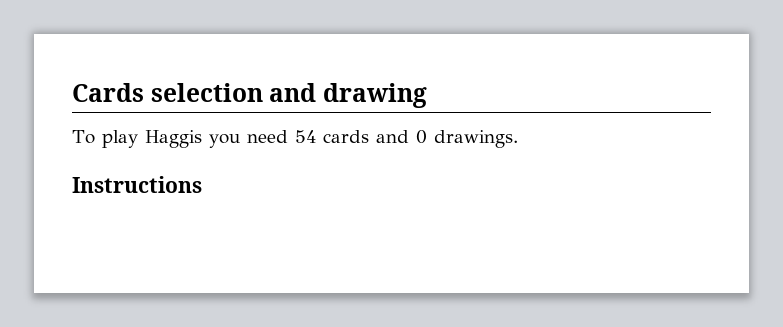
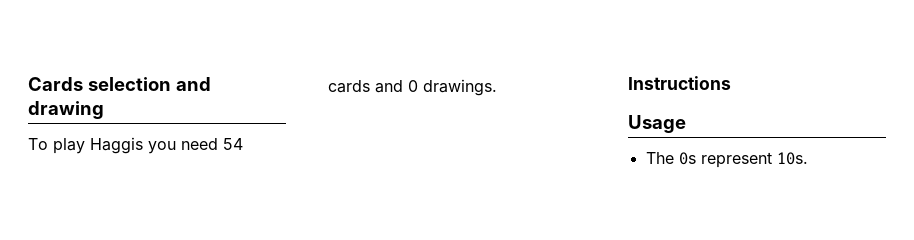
(202, 184) none -> [628,115,686,133] [645,152,808,168] // Usage // The 0s represent 10s.

